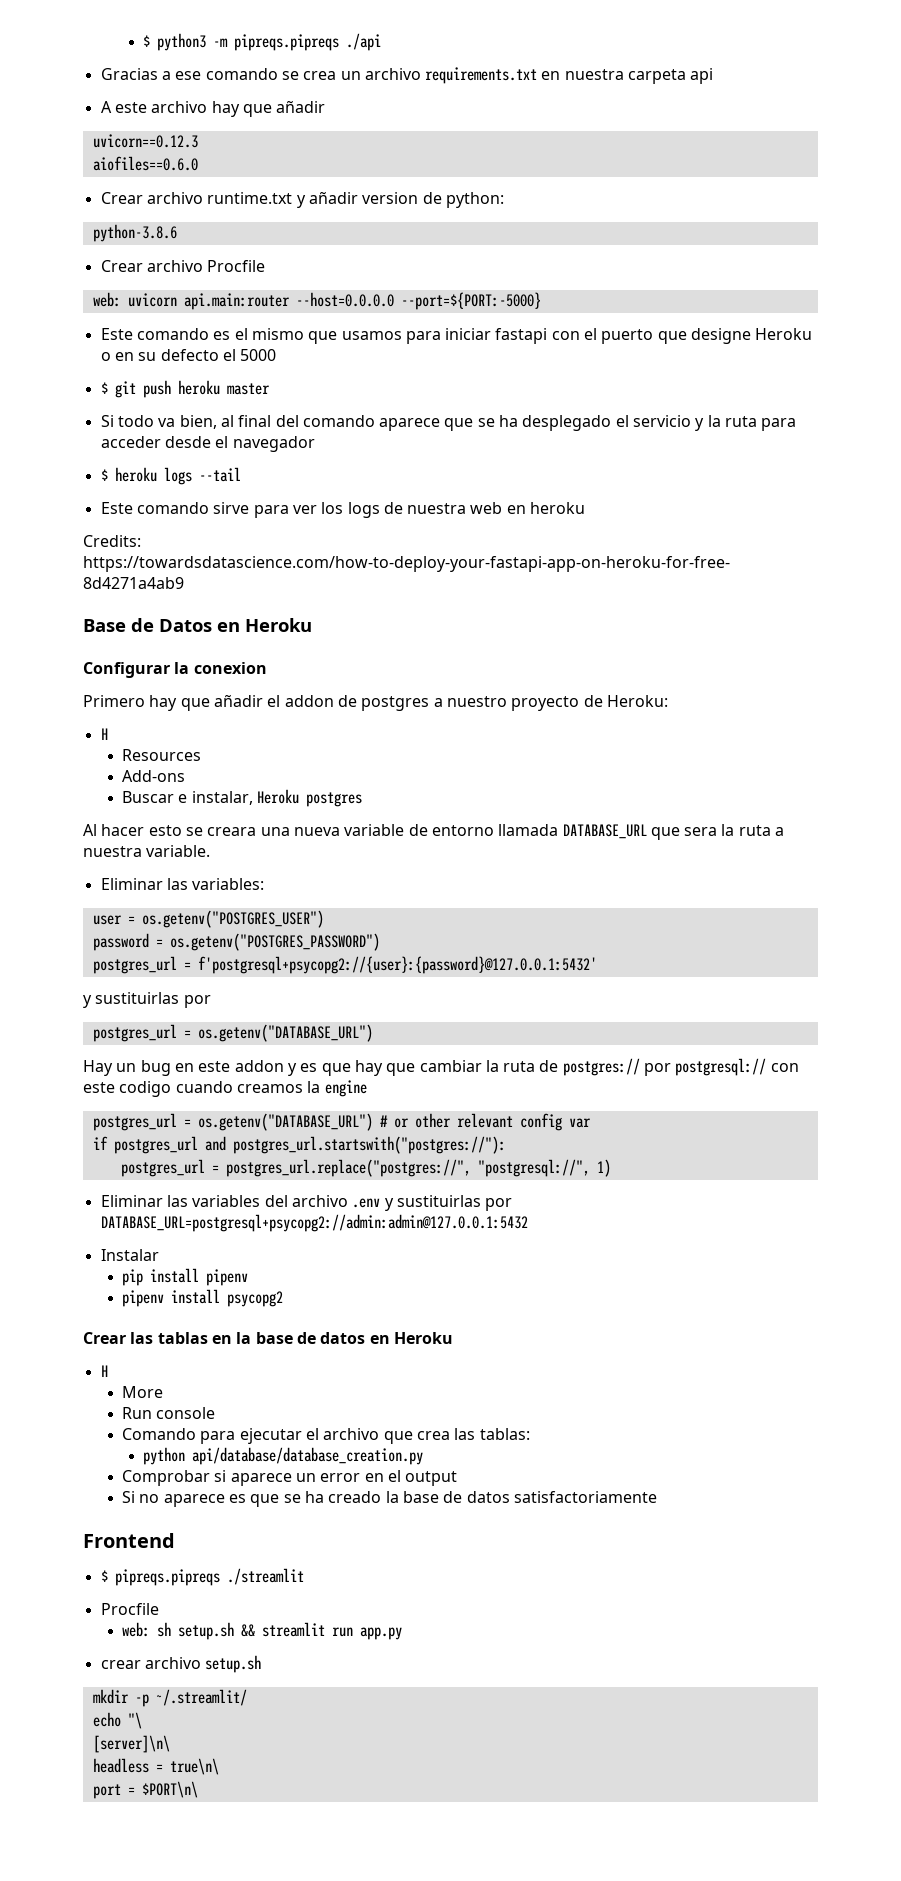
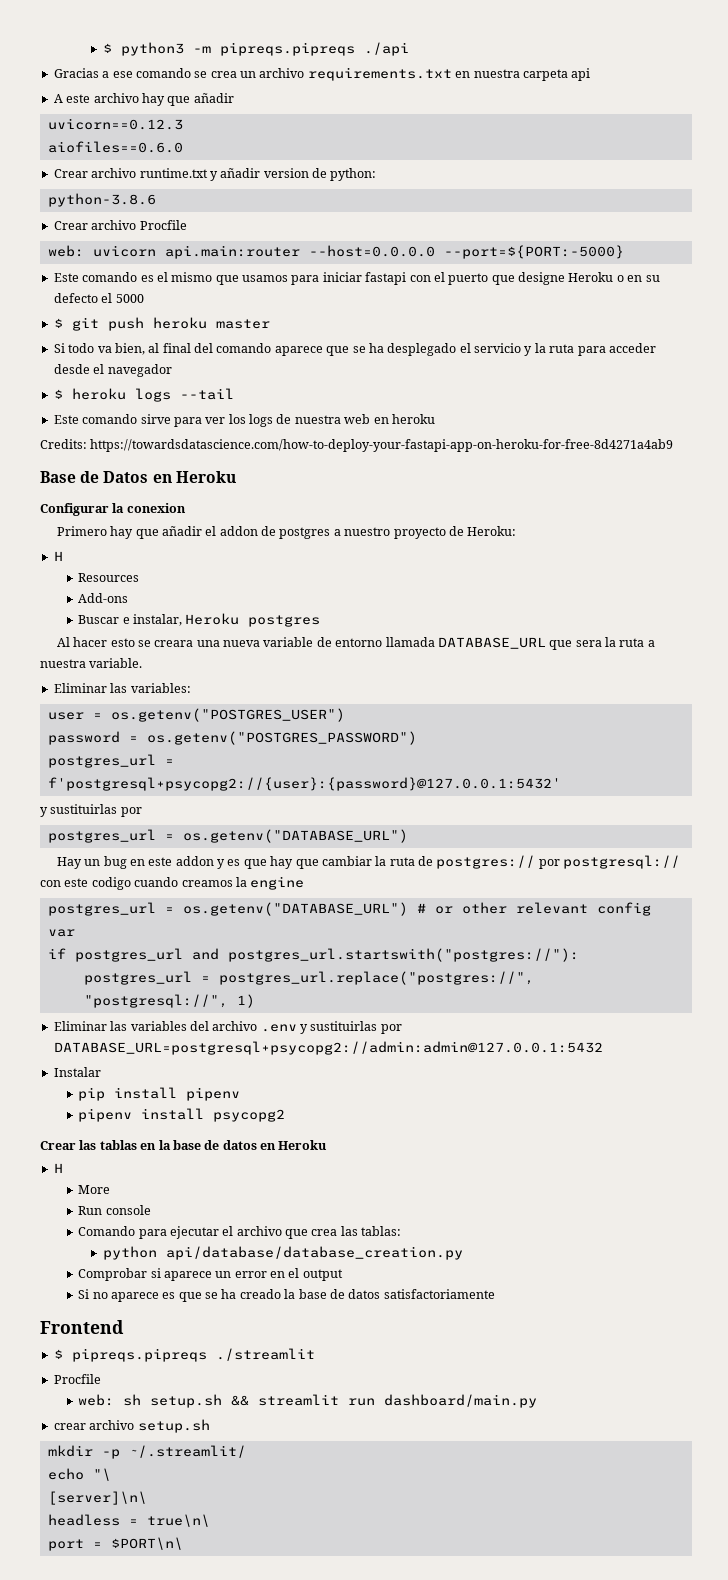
[360,1627,403,1640] app.py -> [384,1394,538,1408] dashboard/main.py

